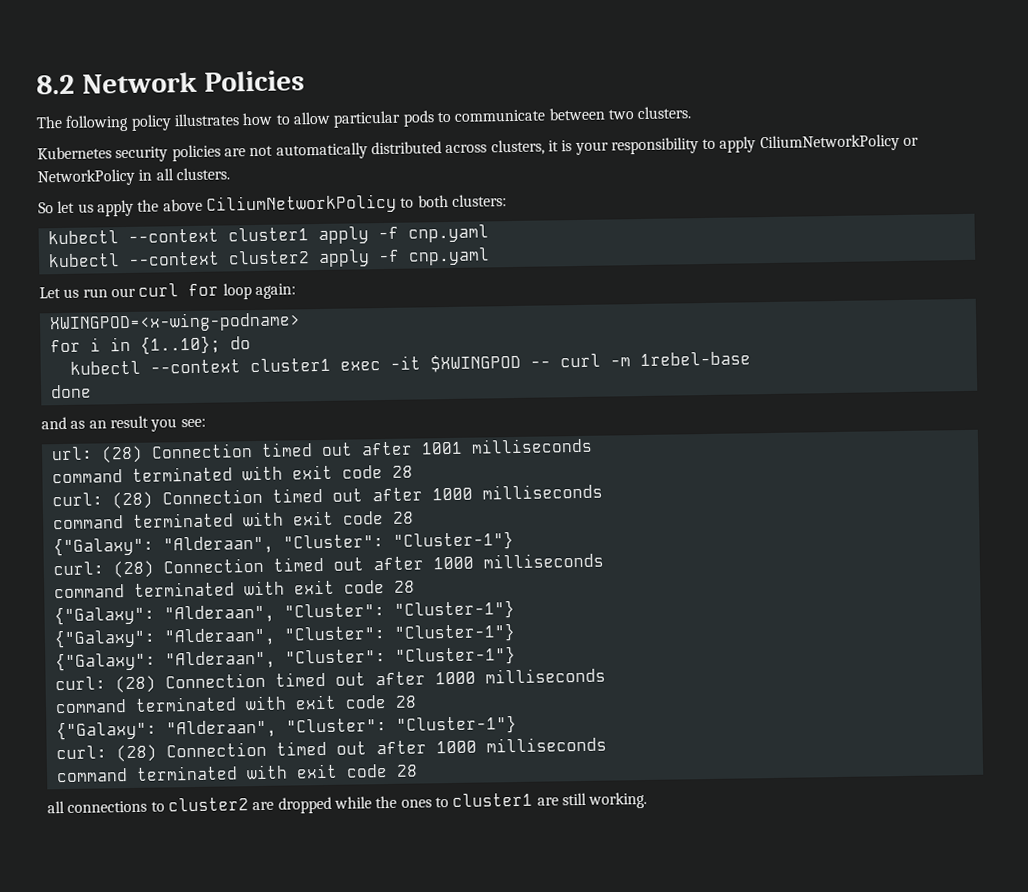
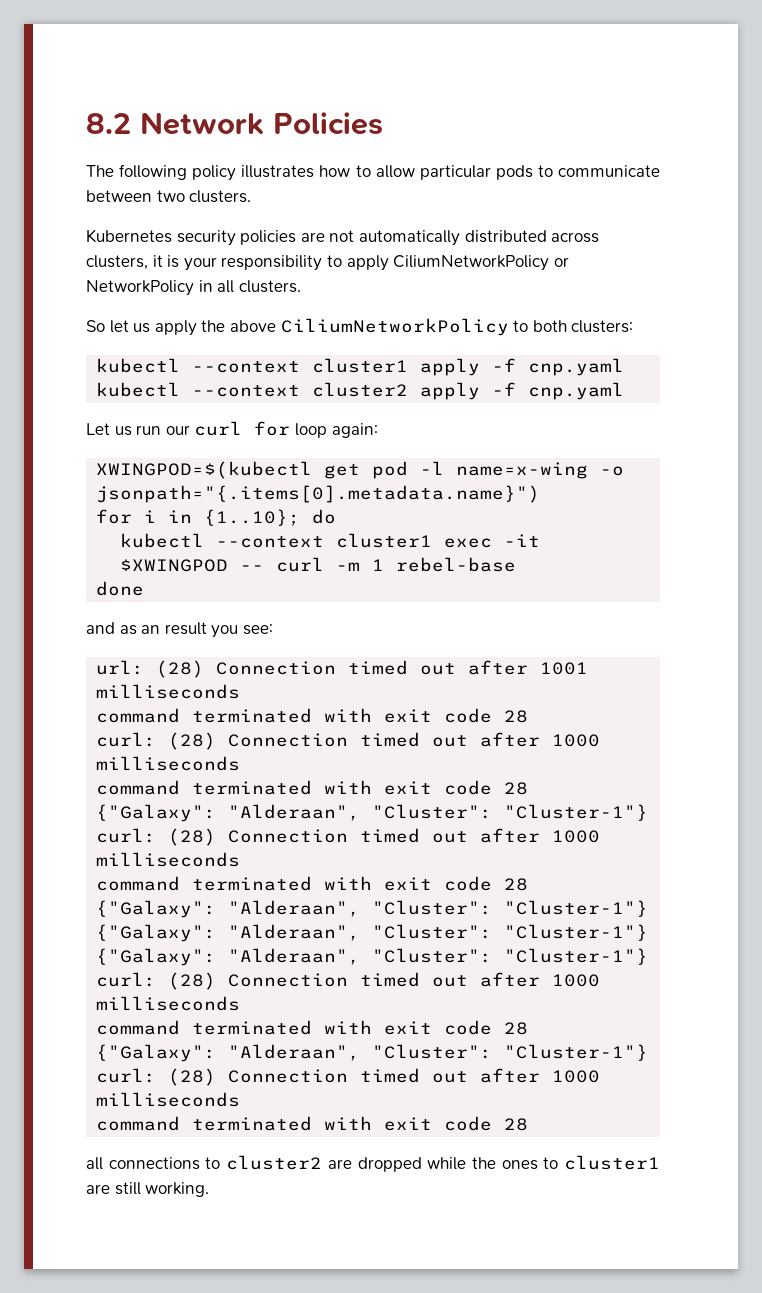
[48,311,301,334] XWINGPOD=<x-wing-podname> -> [96,461,625,479] [96,485,541,503] XWINGPOD=$(kubectl get pod -l name=x-wing -o jsonpath="{.items[0].metadata.name}")
[639,351,751,367] 1rebel-base -> [372,557,517,572] 1 rebel-base

